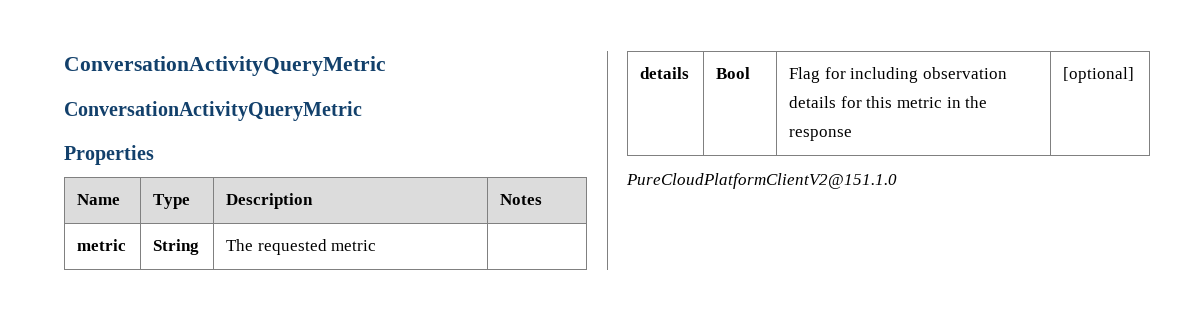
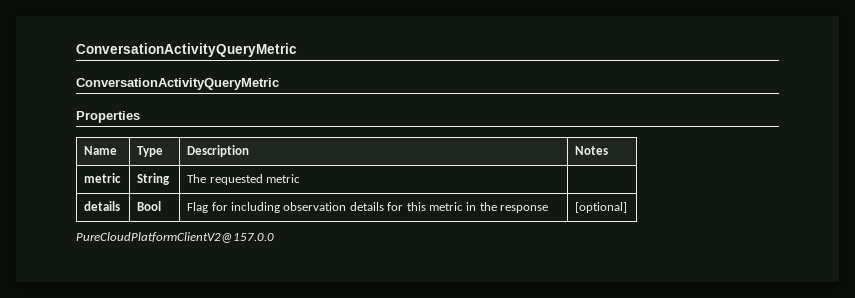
[626,173,897,189] PureCloudPlatformClientV2@151.1.0 -> [76,232,274,243] PureCloudPlatformClientV2@157.0.0

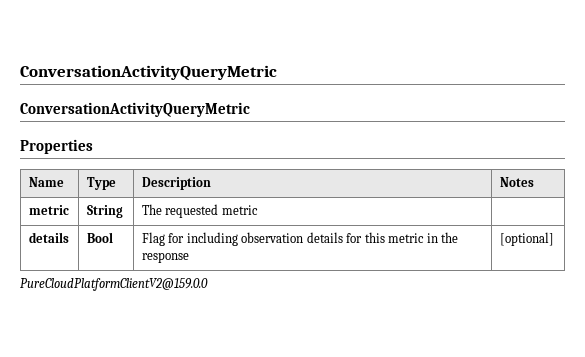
[76,232,274,243] PureCloudPlatformClientV2@157.0.0 -> [20,278,208,291] PureCloudPlatformClientV2@159.0.0

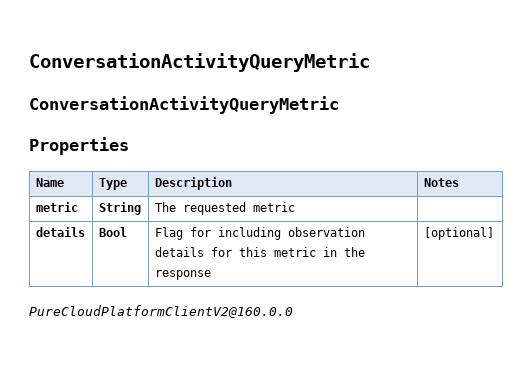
[20,278,208,291] PureCloudPlatformClientV2@159.0.0 -> [29,305,293,318] PureCloudPlatformClientV2@160.0.0

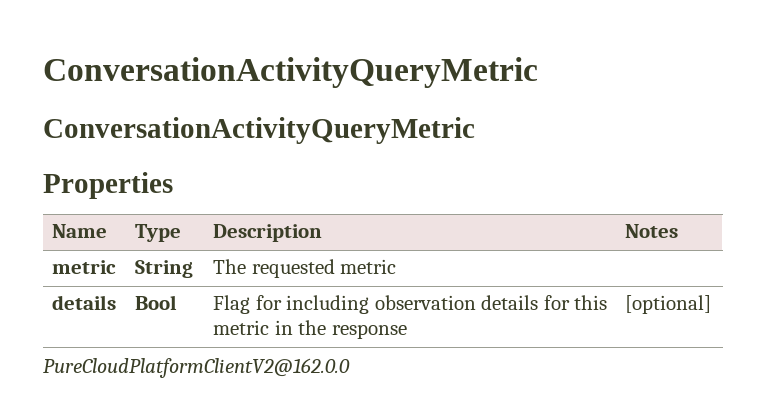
[29,305,293,318] PureCloudPlatformClientV2@160.0.0 -> [43,358,350,378] PureCloudPlatformClientV2@162.0.0

